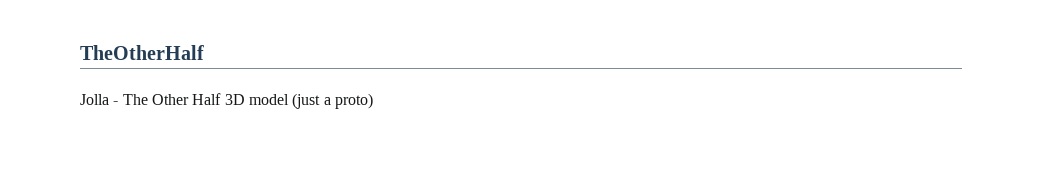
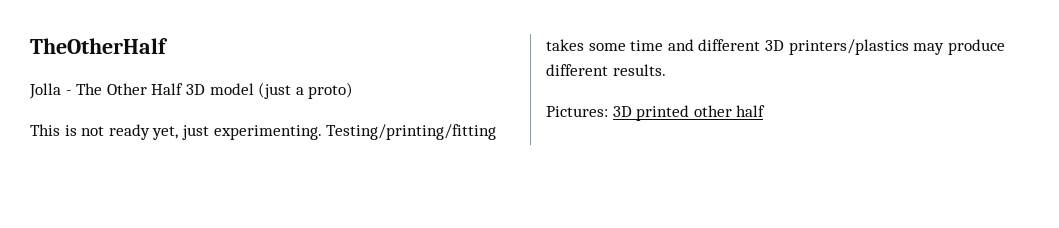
(373, 101) none -> [30,124,497,140] [546,39,1005,55] [546,64,666,76] [546,105,766,121] // This is not ready yet, just experimenting. Testing/printing/fitting takes some time and different 3D printers/plastics may produce different results. // Pictures: 3D printed other half

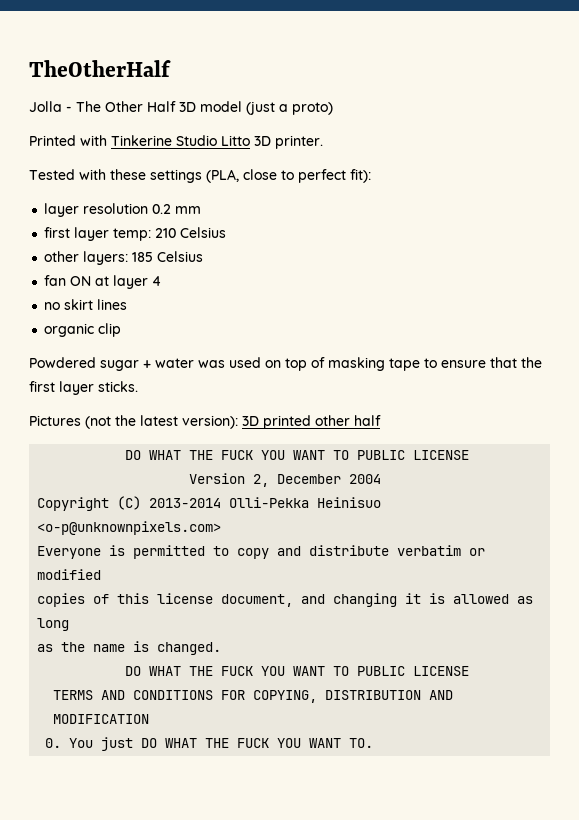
[30,124,497,140] [546,39,1005,55] [546,64,666,76] [546,105,766,121] This is not ready yet, just experimenting. Testing/printing/fitting takes some time and different 3D printers/plastics may produce different results. // Pictures: 3D printed other half -> [29,135,323,149] [29,169,371,183] [44,203,202,217] [44,227,227,241] [44,251,204,265] [44,275,162,289] [44,299,128,310] [44,323,122,337] [29,357,542,371] [29,381,138,395] [29,415,381,429] [125,450,470,460] [189,473,382,487] [37,496,382,511] [37,521,222,535] [37,545,486,559] [37,569,102,580] [37,593,534,607] [37,618,70,631] [37,641,222,655] [125,666,470,676] [53,690,454,703] [53,714,150,724] [45,737,374,751] Printed with Tinkerine Studio Litto 3D printer. // Tested with these settings (PLA, close to perfect fit): // layer resolution 0.2 mm // first layer temp: 210 Celsius // other layers: 185 Celsius // fan ON at layer 4 // no skirt lines // organic clip // Powdered sugar + water was used on top of masking tape to ensure that the first layer sticks. // Pictures (not the latest version): 3D printed other half // DO WHAT THE FUCK YOU WANT TO PUBLIC LICENSE // Version 2, December 2004 // Copyright (C) 2013-2014 Olli-Pekka Heinisuo <o-p@unknownpixels.com> // Everyone is permitted to copy and distribute verbatim or modified // copies of this license document, and changing it is allowed as long // as the name is changed. // DO WHAT THE FUCK YOU WANT TO PUBLIC LICENSE // TERMS AND CONDITIONS FOR COPYING, DISTRIBUTION AND MODIFICATION // 0. You just DO WHAT THE FUCK YOU WANT TO.

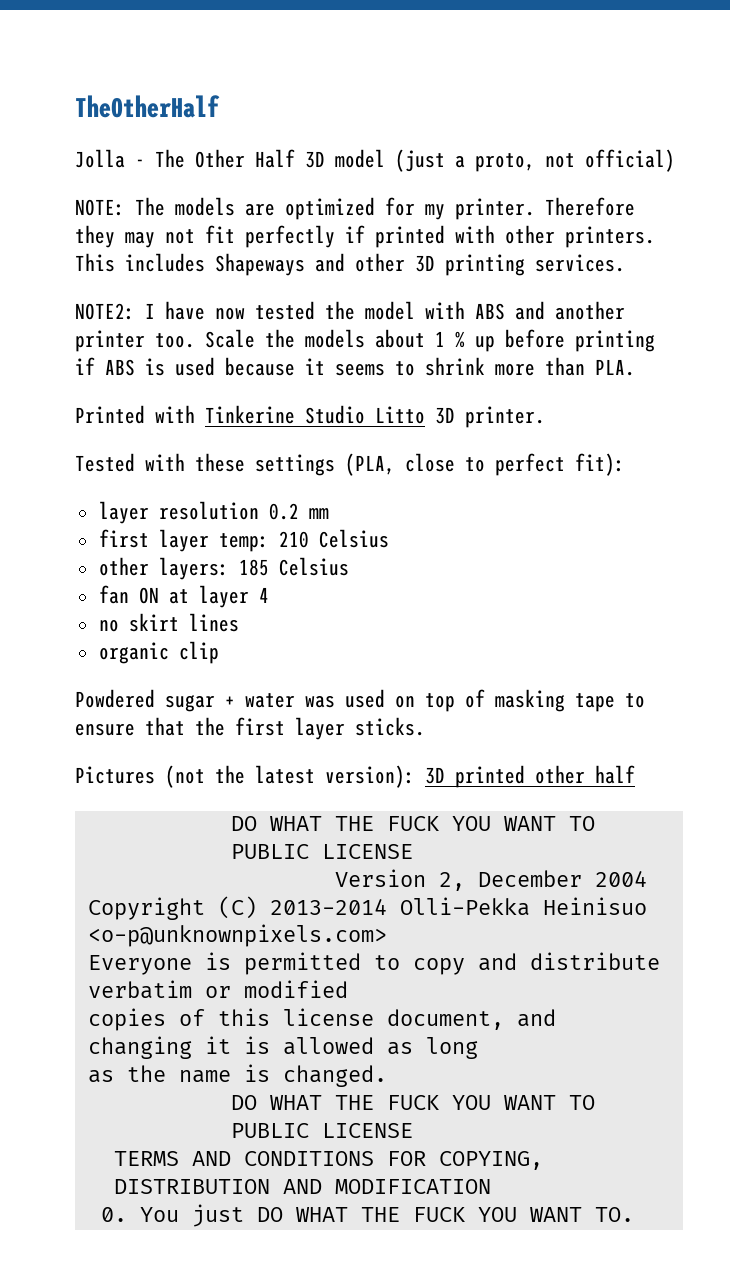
[292,102,333,115] proto) -> [475,149,675,172] [75,197,635,220] [75,225,655,248] [75,253,625,276] [75,301,625,320] [75,329,655,352] [75,357,635,376] proto, not official) // NOTE: The models are optimized for my printer. Therefore they may not fit perfectly if printed with other printers. This includes Shapeways and other 3D printing services. // NOTE2: I have now tested the model with ABS and another printer too. Scale the models about 1 % up before printing if ABS is used because it seems to shrink more than PLA.

